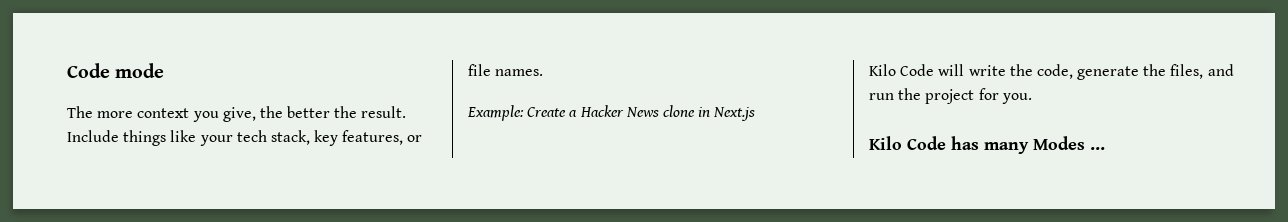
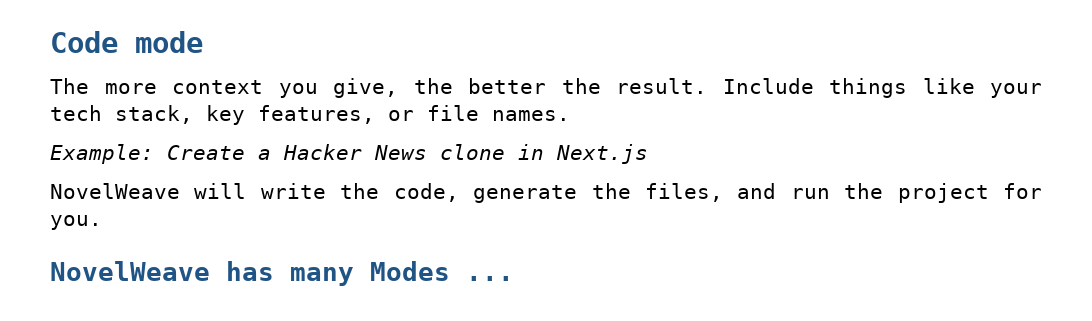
[869,64,935,76] Kilo Code -> [50,183,180,199] NovelWeave
[869,136,946,150] Kilo Code -> [50,261,210,281] NovelWeave

